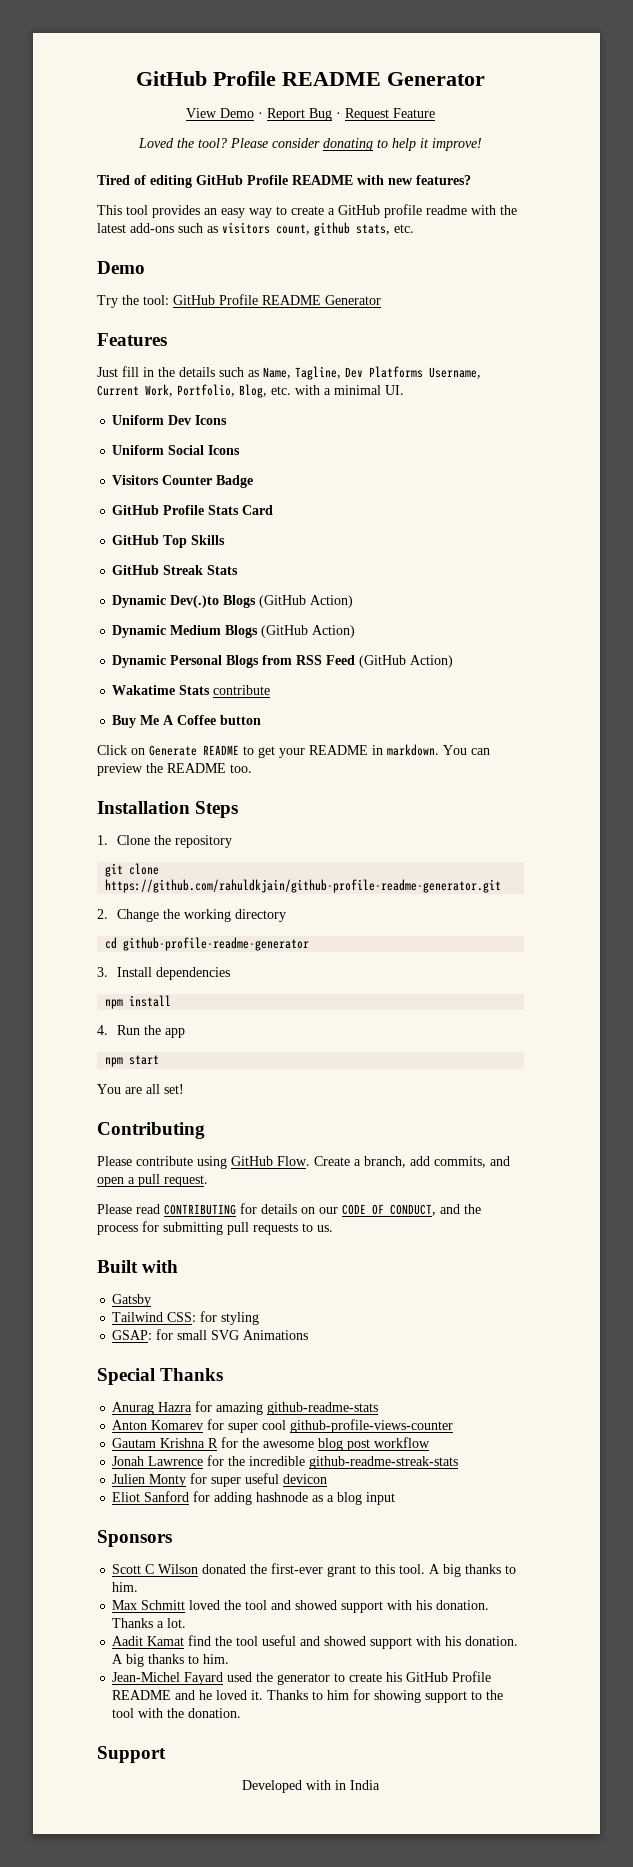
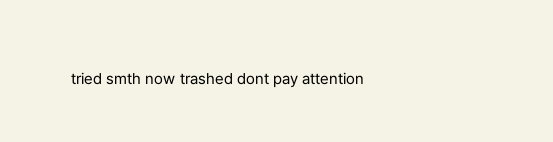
[136,71,485,86] [186,108,435,121] [138,138,482,151] [97,175,471,188] [97,204,517,218] [97,222,414,236] [97,261,145,274] [97,294,381,308] [97,333,167,346] [97,366,481,380] [97,384,404,398] [112,415,228,425] [112,445,241,455] [112,475,254,488] [112,505,274,515] [112,535,226,548] [112,565,239,575] [112,595,354,608] [112,625,356,638] [112,655,454,668] [112,685,271,695] [112,715,262,728] [97,744,490,758] [97,763,252,776] [97,801,239,818] [97,835,233,848] [105,863,160,877] [105,879,502,893] [97,909,287,922] [105,937,310,951] [97,967,231,980] [105,995,172,1009] [97,1025,186,1038] [105,1055,160,1067] [97,1084,184,1094] [97,1122,205,1139] [97,1156,510,1169] [97,1174,208,1187] [97,1203,481,1216] [97,1221,333,1235] [97,1260,179,1273] [112,1294,152,1307] [112,1311,260,1325] [112,1329,309,1340] [97,1368,224,1385] [112,1401,379,1415] [112,1419,454,1433] [112,1437,431,1451] [112,1455,459,1469] [112,1473,328,1487] [112,1491,396,1505] [97,1530,172,1547] [112,1563,517,1577] [112,1582,139,1592] [112,1600,490,1613] [112,1618,187,1628] [112,1635,519,1649] [112,1654,230,1667] [112,1671,492,1685] [112,1689,504,1703] [112,1708,242,1718] [97,1746,166,1763] [242,1780,380,1793] GitHub Profile README Generator // View Demo · Report Bug · Request Feature // Loved the tool? Please consider donating to help it improve! // Tired of editing GitHub Profile README with new features? // This tool provides an easy way to create a GitHub profile readme with the latest add-ons such as visitors count, github stats, etc. // Demo // Try the tool: GitHub Profile README Generator // Features // Just fill in the details such as Name, Tagline, Dev Platforms Username, Current Work, Portfolio, Blog, etc. with a minimal UI. // Uniform Dev Icons // Uniform Social Icons // Visitors Counter Badge // GitHub Profile Stats Card // GitHub Top Skills // GitHub Streak Stats // Dynamic Dev(.)to Blogs (GitHub Action) // Dynamic Medium Blogs (GitHub Action) // Dynamic Personal Blogs from RSS Feed (GitHub Action) // Wakatime Stats contribute // Buy Me A Coffee button // Click on Generate README to get your README in markdown. You can preview the README too. // Installation Steps // 1. Clone the repository // git clone https://github.com/rahuldkjain/github-profile-readme-generator.git // 2. Change the working directory // cd github-profile-readme-generator // 3. Install dependencies // npm install // 4. Run the app // npm start // You are all set! // Contributing // Please contribute using GitHub Flow. Create a branch, add commits, and open a pull request. // Please read CONTRIBUTING for details on our CODE OF CONDUCT, and the process for submitting pull requests to us. // Built with // Gatsby // Tailwind CSS: for styling // GSAP: for small SVG Animations // Special Thanks // Anurag Hazra for amazing github-readme-stats // Anton Komarev for super cool github-profile-views-counter // Gautam Krishna R for the awesome blog post workflow // Jonah Lawrence for the incredible github-readme-streak-stats // Julien Monty for super useful devicon // Eliot Sanford for adding hashnode as a blog input // Sponsors // Scott C Wilson donated the first-ever grant to this tool. A big thanks to him. // Max Schmitt loved the tool and showed support with his donation. Thanks a lot. // Aadit Kamat find the tool useful and showed support with his donation. A big thanks to him. // Jean-Michel Fayard used the generator to create his GitHub Profile README and he loved it. Thanks to him for showing support to the tool with the donation. // Support // Developed with in India -> [71,72,365,88] tried smth now trashed dont pay attention

